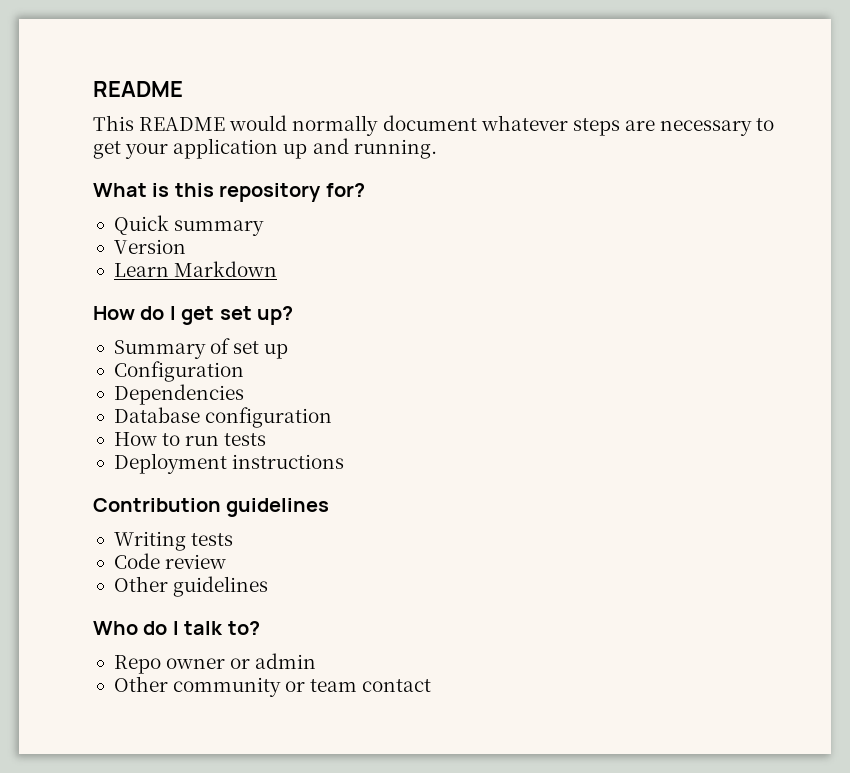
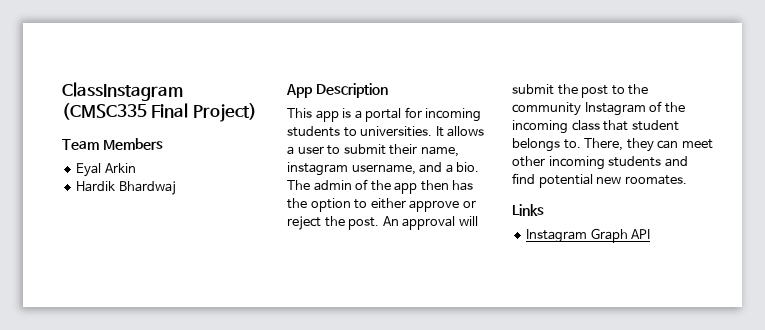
[93,81,183,97] [93,115,775,136] [93,138,437,159] [93,183,365,202] [113,215,265,236] [113,239,186,254] [113,261,278,277] [93,306,293,325] [113,338,289,359] [113,361,244,382] [113,384,244,405] [113,407,333,428] [113,432,267,446] [113,453,345,474] [93,498,330,517] [113,531,234,551] [113,553,227,569] [113,576,269,597] [93,621,260,635] [113,653,317,674] [113,676,432,697] README // This README would normally document whatever steps are necessary to get your application up and running. // What is this repository for? // Quick summary // Version // Learn Markdown // How do I get set up? // Summary of set up // Configuration // Dependencies // Database configuration // How to run tests // Deployment instructions // Contribution guidelines // Writing tests // Code review // Other guidelines // Who do I talk to? // Repo owner or admin // Other community or team contact -> [62,82,183,101] [62,103,257,122] [62,138,163,150] [76,163,136,177] [76,181,176,195] [286,83,388,98] [287,107,482,122] [287,126,485,137] [287,144,459,157] [287,162,480,176] [287,179,474,194] [287,198,476,212] [287,216,478,230] [512,84,649,98] [512,101,685,116] [512,120,679,134] [512,138,713,152] [512,156,688,170] [512,173,687,188] [512,204,544,216] [526,228,651,243] ClassInstagram (CMSC335 Final Project) // Team Members // Eyal Arkin // Hardik Bhardwaj // App Description // This app is a portal for incoming students to universities. It allows a user to submit their name, instagram username, and a bio. The admin of the app then has the option to either approve or reject the post. An approval will submit the post to the community Instagram of the incoming class that student belongs to. There, they can meet other incoming students and find potential new roomates. // Links // Instagram Graph API

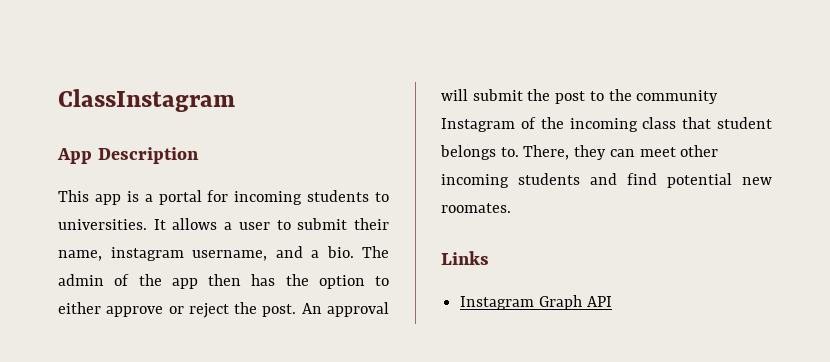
[62,103,257,122] [62,138,163,150] [76,163,136,177] [76,181,176,195] (CMSC335 Final Project) // Team Members // Eyal Arkin // Hardik Bhardwaj -> (235, 100) none

